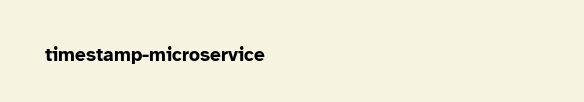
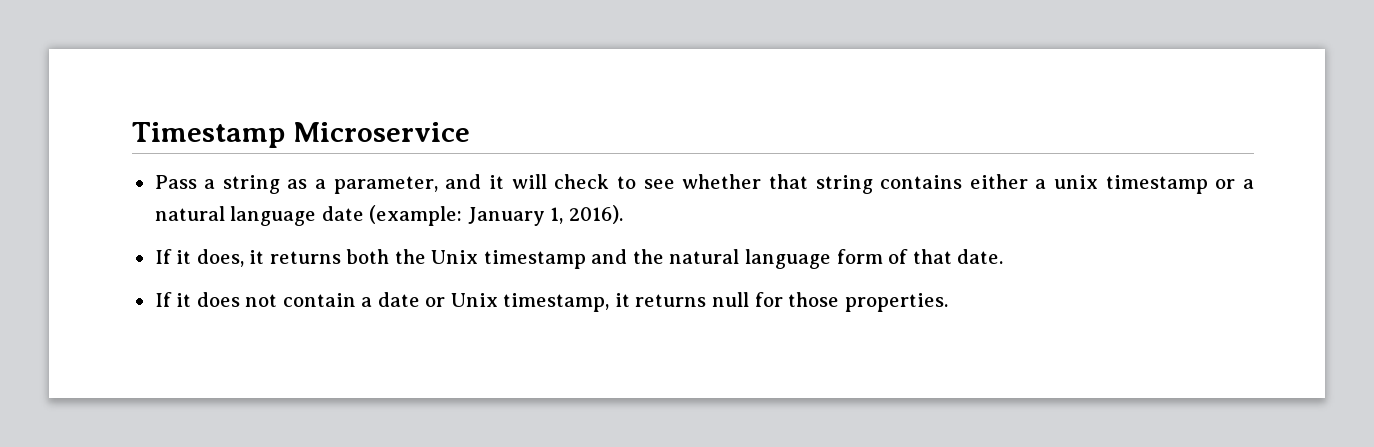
[45,46,265,64] timestamp-microservice -> [132,122,470,148] [154,174,1254,194] [154,205,623,226] [154,249,1004,269] [154,292,948,312] Timestamp Microservice // Pass a string as a parameter, and it will check to see whether that string contains either a unix timestamp or a natural language date (example: January 1, 2016). // If it does, it returns both the Unix timestamp and the natural language form of that date. // If it does not contain a date or Unix timestamp, it returns null for those properties.

